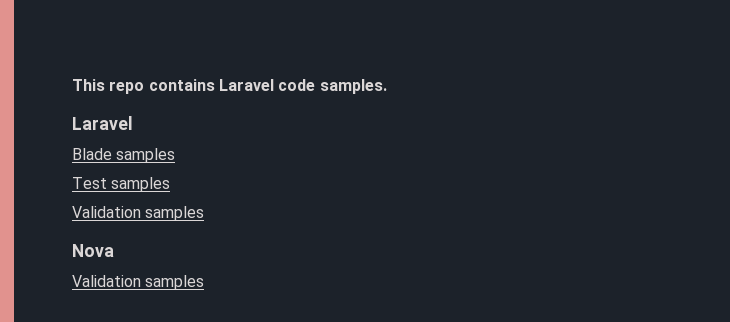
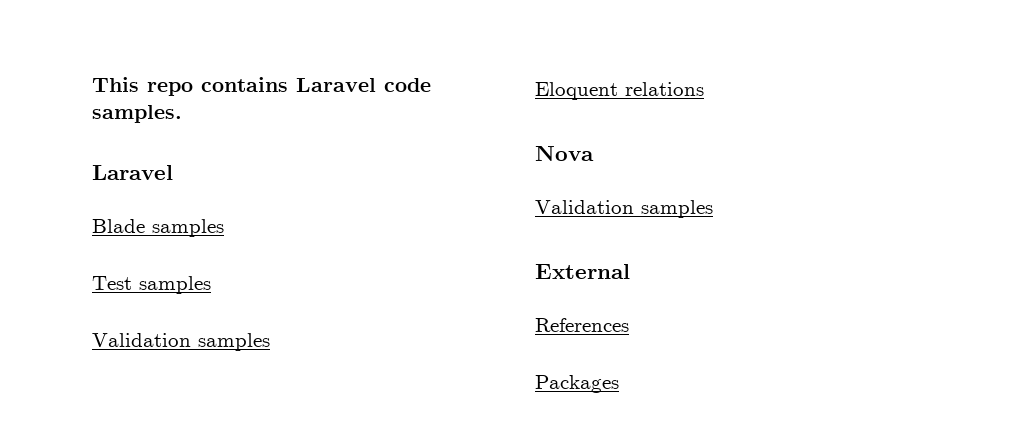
(205, 213) none -> [535,82,704,100] // Eloquent relations
(205, 282) none -> [535,264,630,279] [535,318,629,332] [535,375,619,393] // External // References // Packages

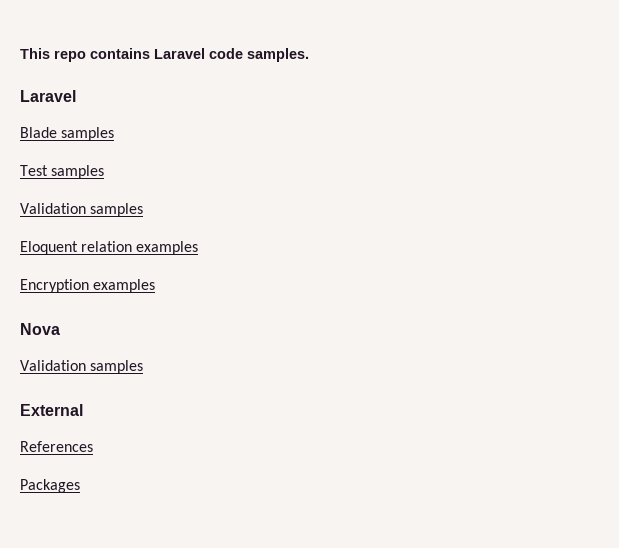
[625,82,704,96] relations -> [81,241,199,255] [20,279,156,293] relation examples // Encryption examples

